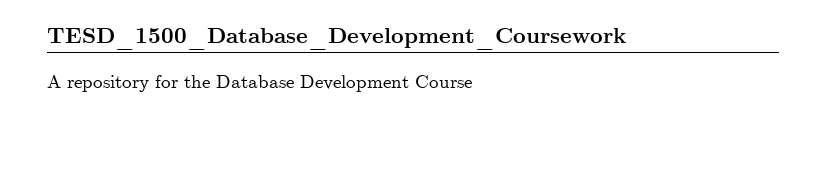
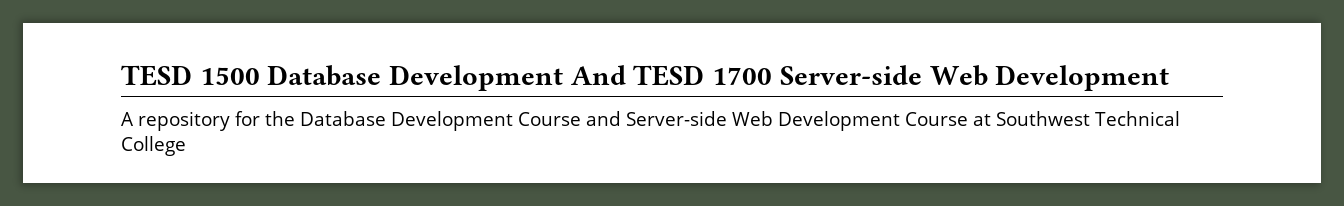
[47,28,626,50] TESD_1500_Database_Development_Coursework -> [121,65,1170,91] TESD 1500 Database Development And TESD 1700 Server-side Web Development
(472, 81) none -> [586,111,1180,131] [121,136,186,156] and Server-side Web Development Course at Southwest Technical College

